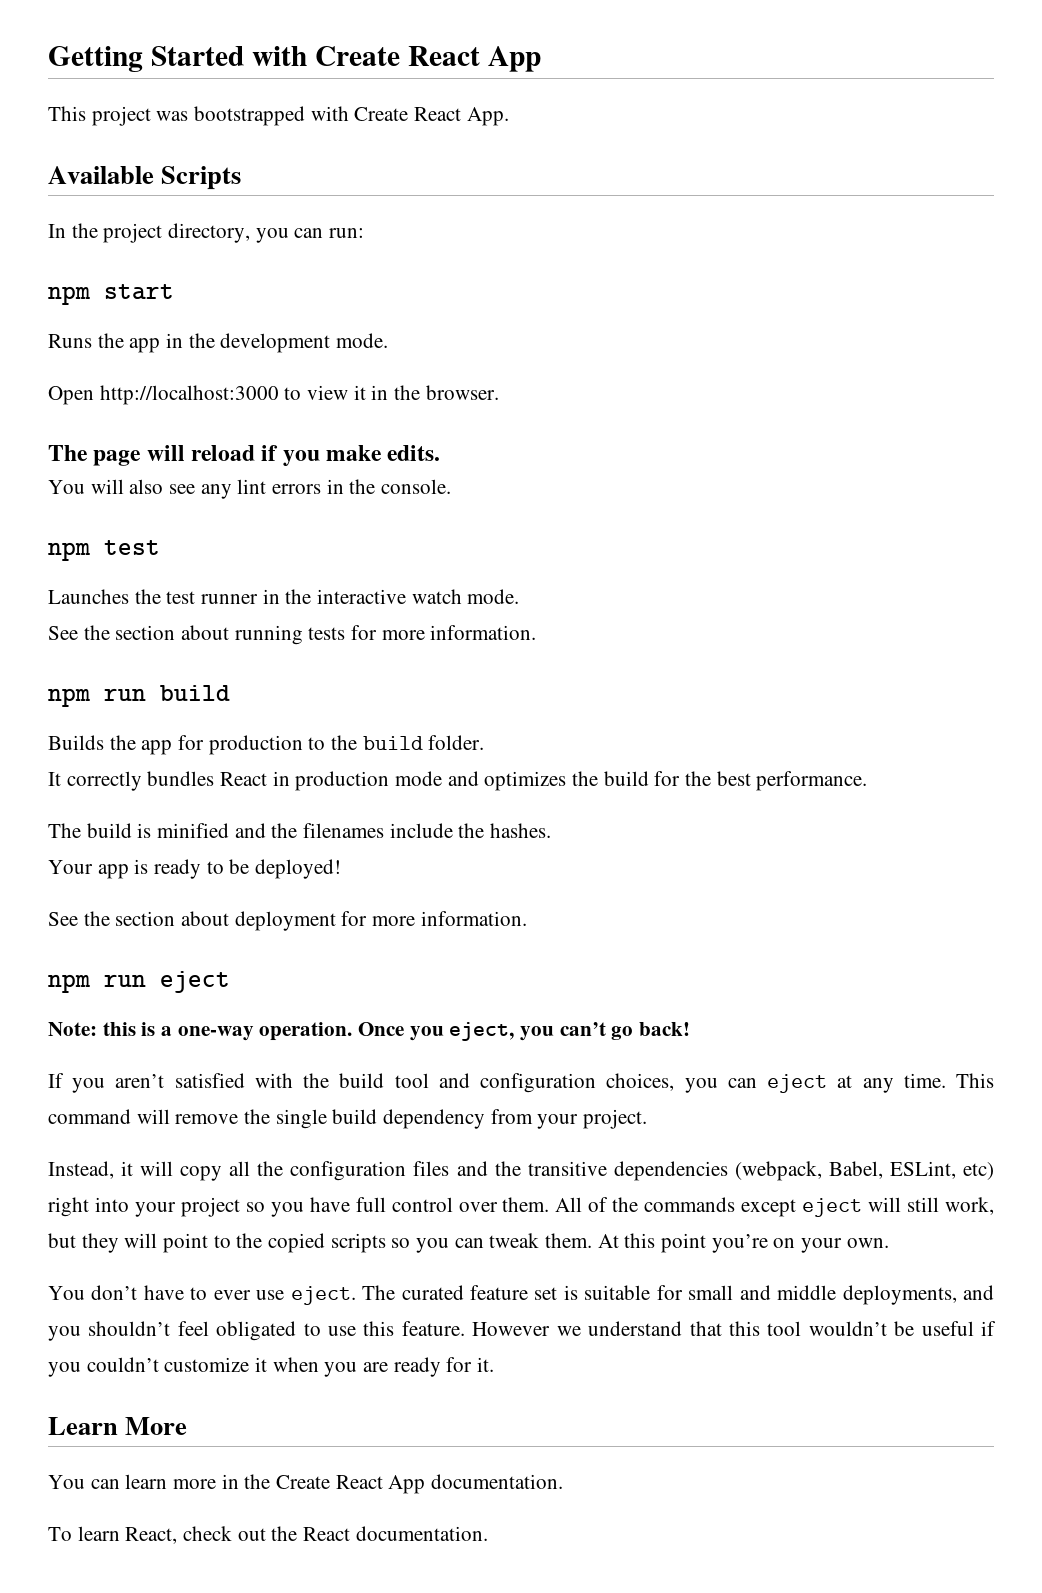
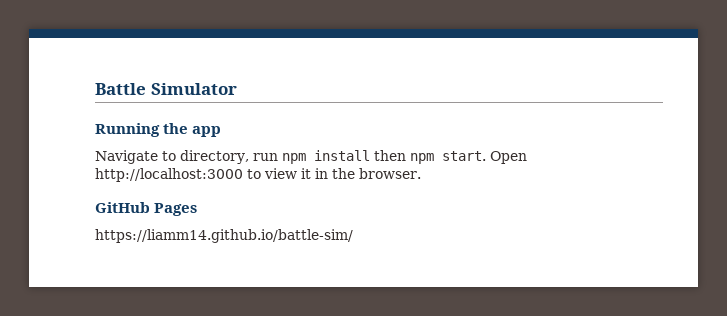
[48,46,541,72] [48,106,509,126] [48,166,242,190] [48,223,365,243] [48,284,174,305] [48,333,389,353] Getting Started with Create React App // This project was bootstrapped with Create React App. // Available Scripts // In the project directory, you can run: // npm start // Runs the app in the development mode. // -> [95,83,237,95] [95,123,222,137] [95,150,486,164] Battle Simulator // Running the app // Navigate to directory, run npm install then npm start.
[48,445,441,466] [48,479,452,499] [48,540,160,561] [48,589,520,604] [48,625,537,645] [48,685,230,707] [48,735,485,755] [48,771,868,791] [48,823,552,838] [48,859,342,879] [48,911,527,931] [48,971,230,993] [48,1022,691,1041] [48,1073,995,1093] [48,1109,648,1129] [48,1161,994,1181] [48,1197,994,1217] [48,1233,889,1253] [48,1285,995,1305] [48,1321,996,1341] [48,1357,495,1377] [48,1417,188,1435] [48,1474,564,1494] [48,1526,488,1544] The page will reload if you make edits. // You will also see any lint errors in the console. // npm test // Launches the test runner in the interactive watch mode. // See the section about running tests for more information. // npm run build // Builds the app for production to the build folder. // It correctly bundles React in production mode and optimizes the build for the best performance. // The build is minified and the filenames include the hashes. // Your app is ready to be deployed! // See the section about deployment for more information. // npm run eject // Note: this is a one-way operation. Once you eject, you can’t go back! // If you aren’t satisfied with the build tool and configuration choices, you can eject at any time. This command will remove the single build dependency from your project. // Instead, it will copy all the configuration files and the transitive dependencies (webpack, Babel, ESLint, etc) right into your project so you have full control over them. All of the commands except eject will still work, but they will point to the copied scripts so you can tweak them. At this point you’re on your own. // You don’t have to ever use eject. The curated feature set is suitable for small and middle deployments, and you shouldn’t feel obligated to use this feature. However we understand that this tool wouldn’t be useful if you couldn’t customize it when you are ready for it. // Learn More // You can learn more in the Create React App documentation. // To learn React, check out the React documentation. -> [95,202,198,216] [95,229,353,243] GitHub Pages // https://liamm14.github.io/battle-sim/

